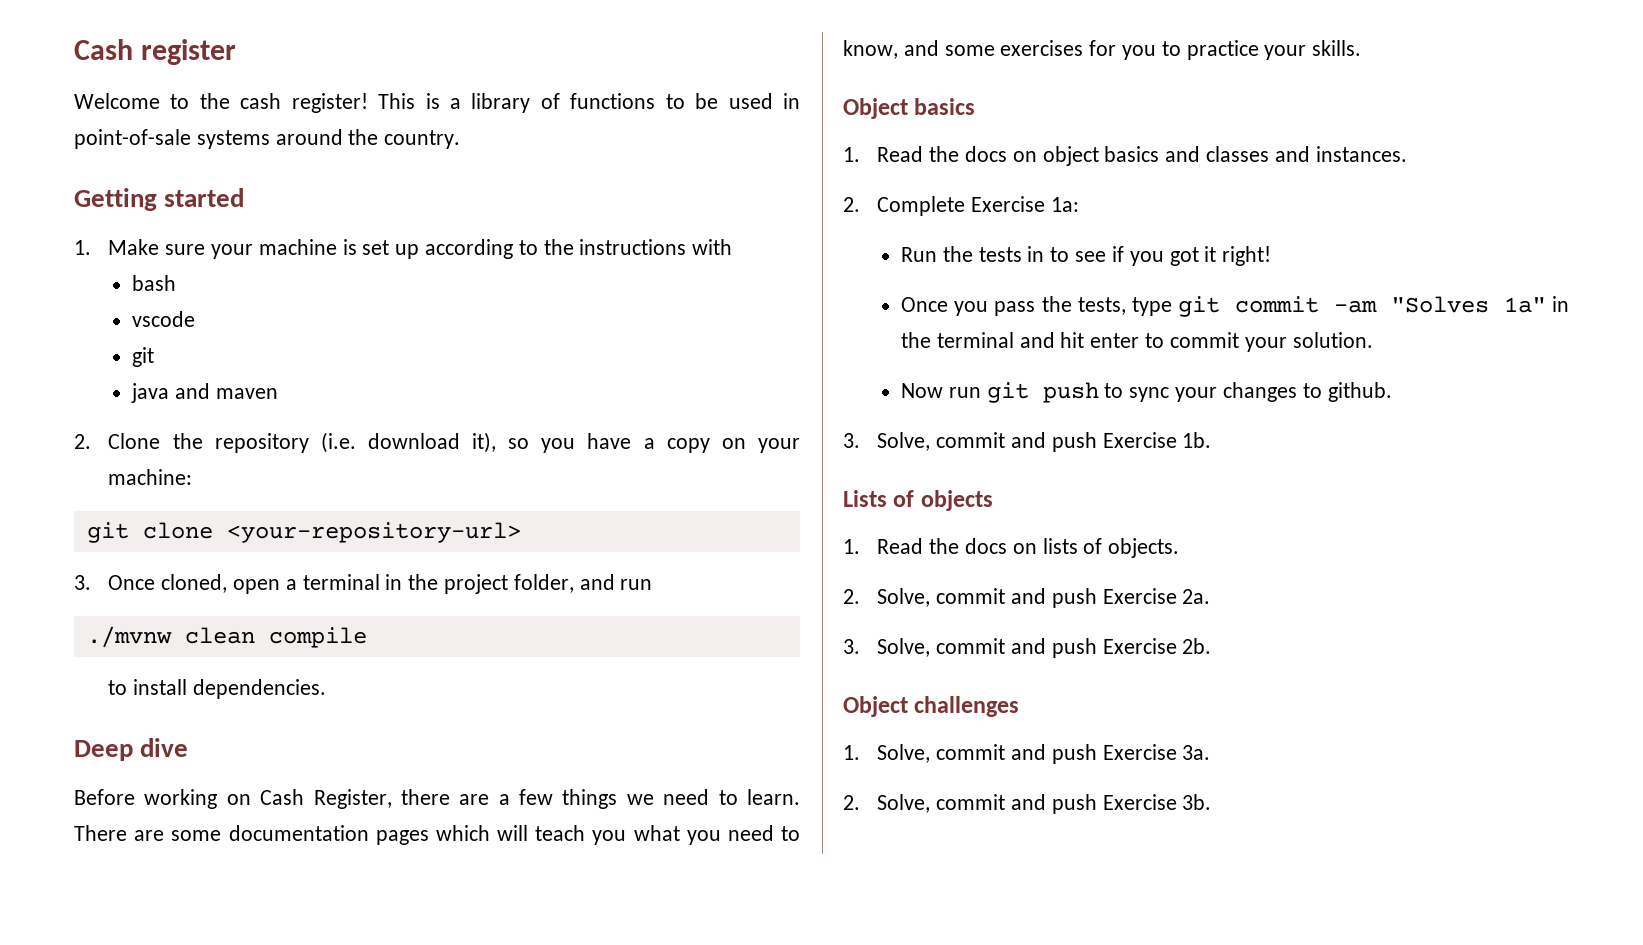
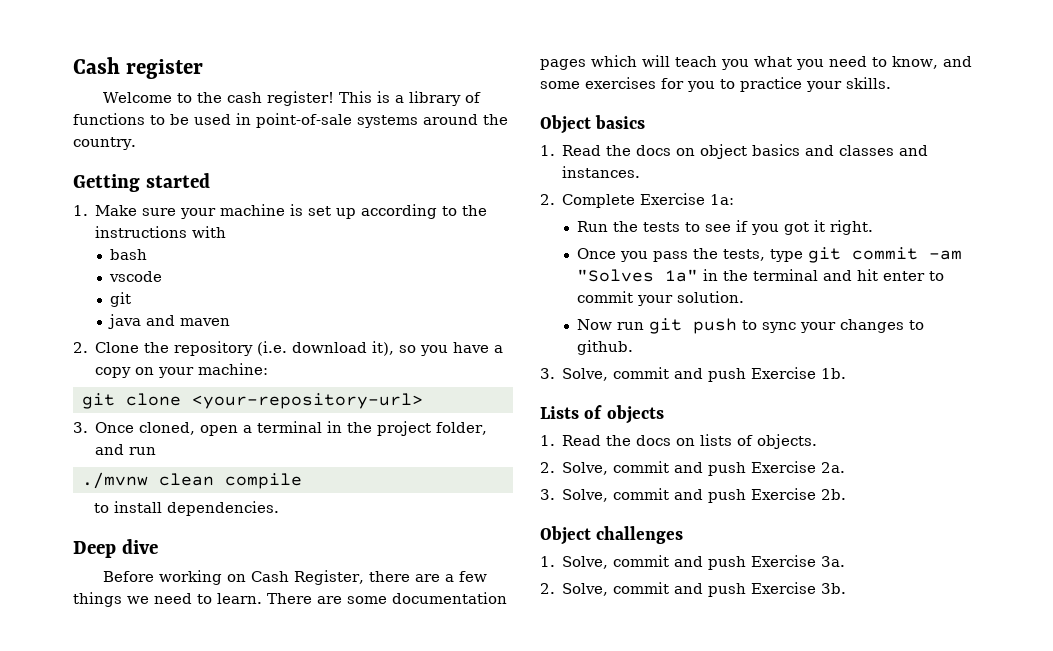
[1027,246,1045,262] in -> (680, 227) none
[1222,246,1272,266] right! -> [829,220,873,235] right.

